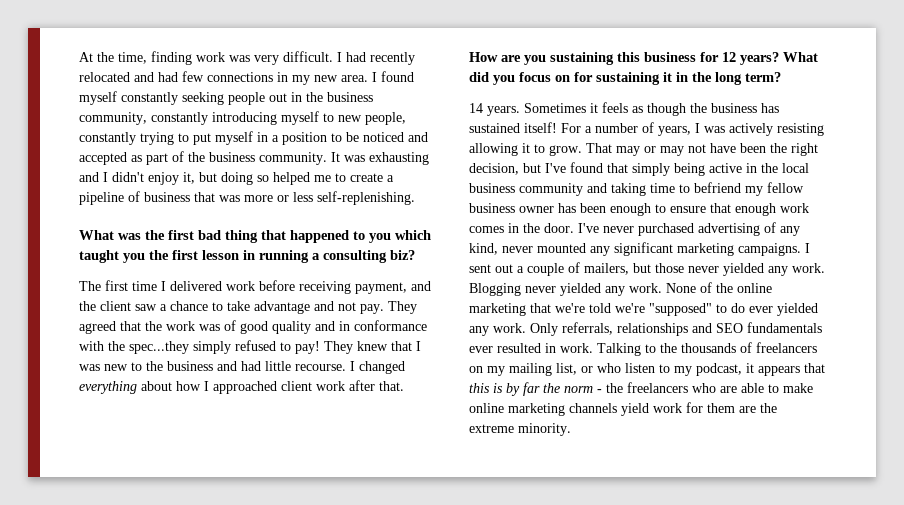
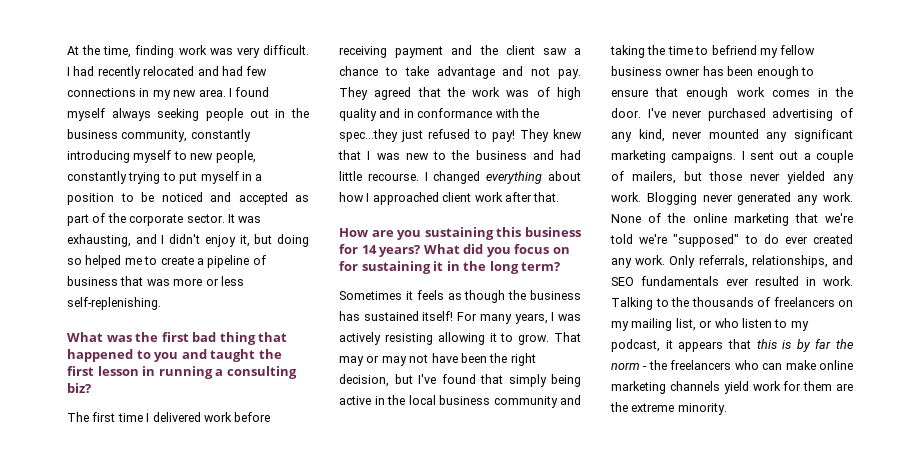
[121,92,178,105] constantly -> [111,108,151,121] always
[209,152,327,165] business community. -> [129,214,225,226] corporate sector.
[369,152,429,165] exhausting -> [67,234,131,247] exhausting,
[395,230,431,240] [79,250,145,263] which taught you -> [181,349,256,362] and taught
[355,282,407,294] payment, -> [395,46,444,58] payment
[240,321,268,334] good -> [557,87,581,100] high
[193,341,231,354] simply -> [401,130,423,142] just
[722,52,736,62] 12 -> [361,245,377,254] 14
[469,103,520,116] 14 years. -> (561, 266) none
[585,122,654,133] a number of -> [479,314,512,324] many
(646, 189) none -> [647,45,666,55] the
[560,283,601,296] yielded -> [737,192,792,205] generated
[777,303,818,316] yielded -> [813,234,853,244] created
[617,323,688,336] relationships -> [751,255,828,268] relationships,
[720,383,779,393] are able to -> [762,363,783,370] can

